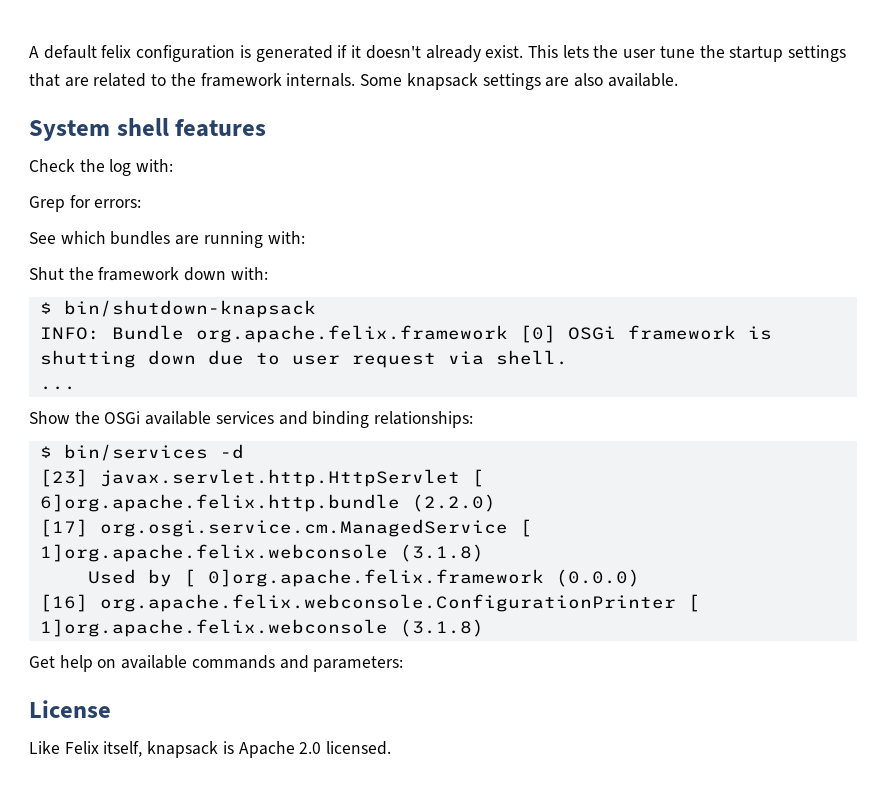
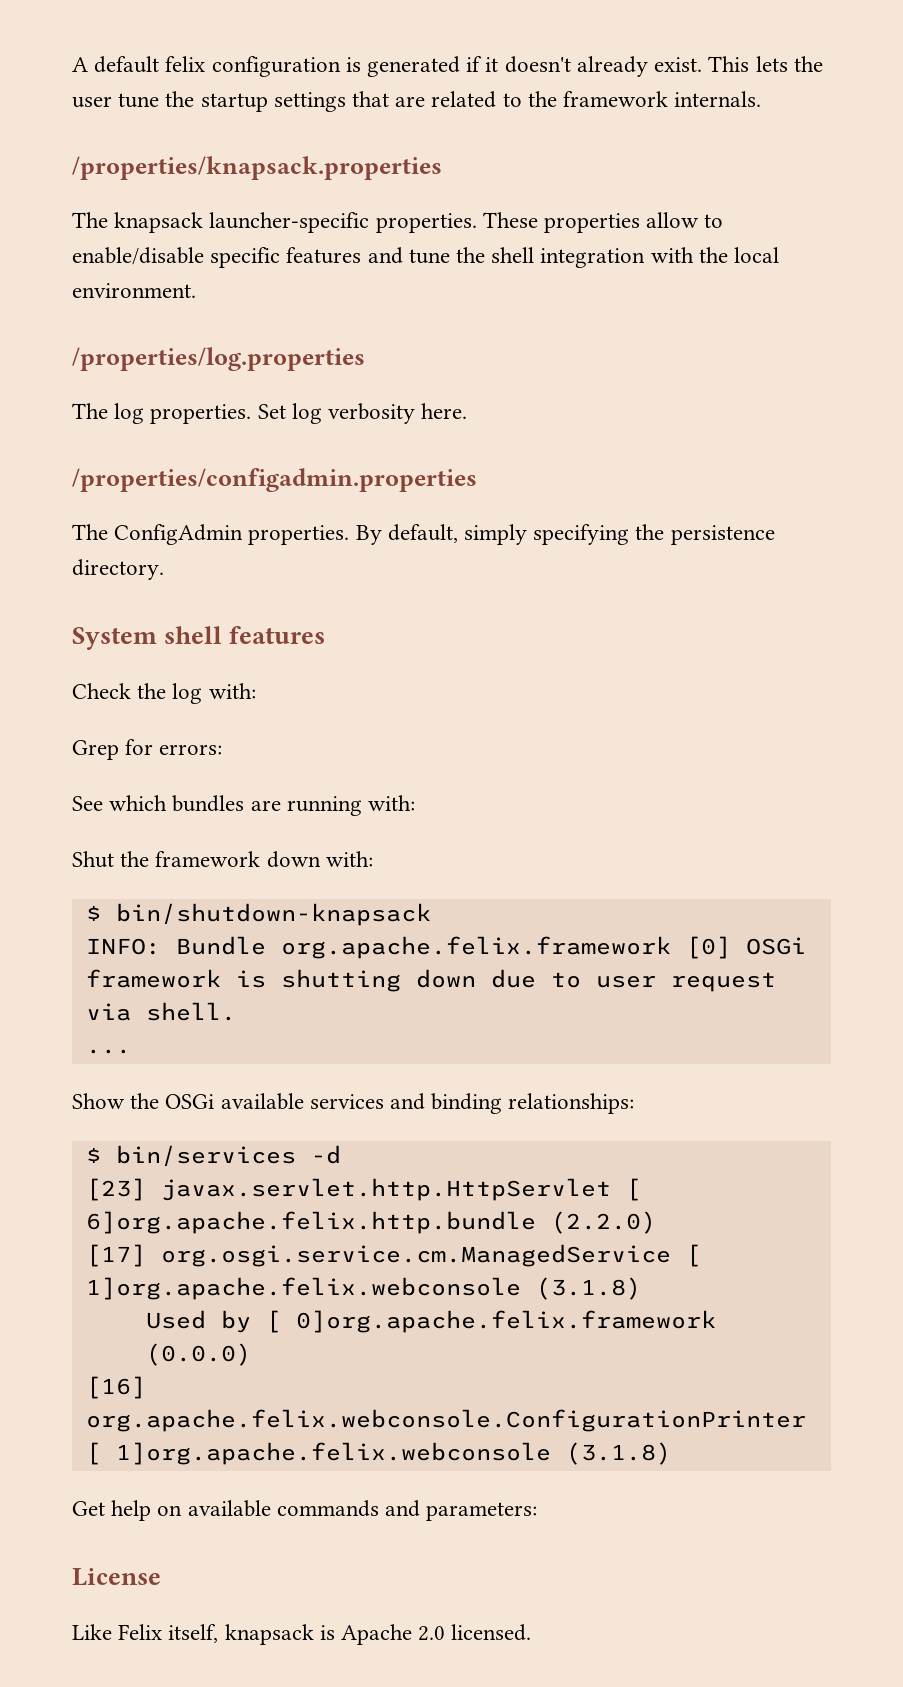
[360,73,678,90] Some knapsack settings are also available. -> [72,156,442,180] [72,212,724,233] [72,247,780,268] [72,283,196,298] [72,347,365,371] [72,403,468,424] [72,468,477,492] [72,524,775,545] [72,559,164,580] // /properties/knapsack.properties // The knapsack launcher-specific properties. These properties allow to enable/disable specific features and tune the shell integration with the local environment. // /properties/log.properties // The log properties. Set log verbosity here. // /properties/configadmin.properties // The ConfigAdmin properties. By default, simply specifying the persistence directory.

